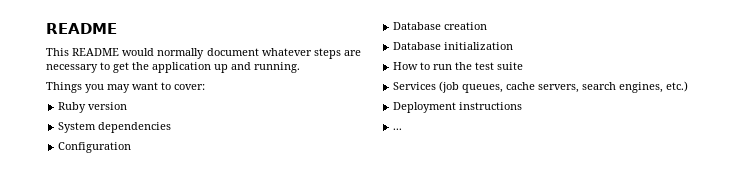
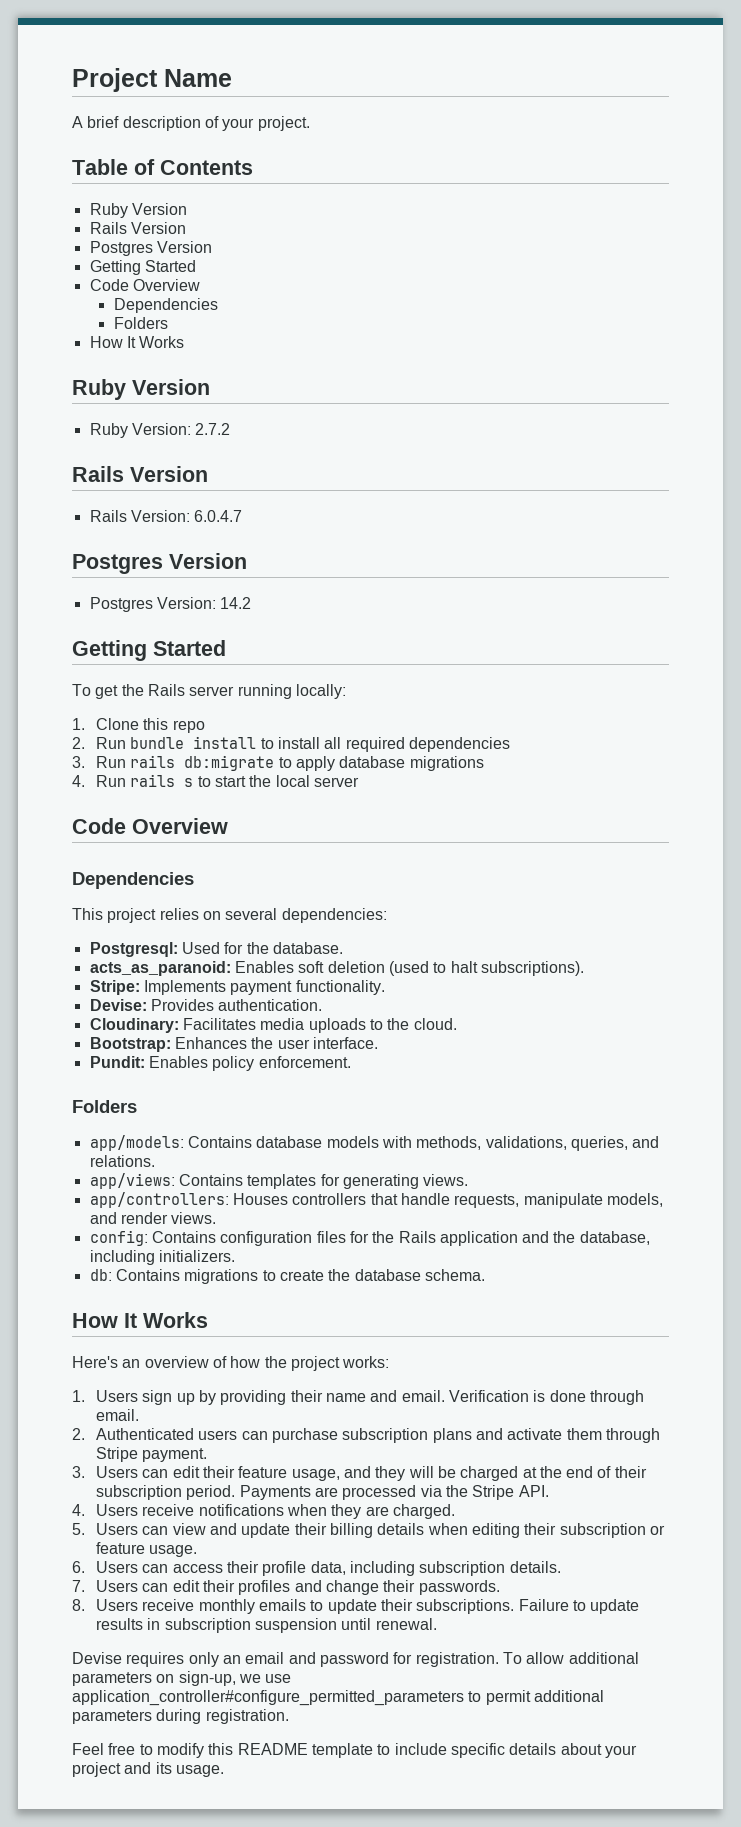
[46,23,117,34] [46,48,361,59] [46,62,300,73] [46,82,205,93] [58,102,128,113] [58,122,172,133] [58,142,132,153] [393,22,488,30] [393,42,514,50] [393,62,524,70] [393,81,689,93] [393,102,523,113] [393,128,403,130] README // This README would normally document whatever steps are necessary to get the application up and running. // Things you may want to cover: // Ruby version // System dependencies // Configuration // Database creation // Database initialization // How to run the test suite // Services (job queues, cache servers, search engines, etc.) // Deployment instructions // ... -> [72,68,232,92] [72,116,310,131] [72,159,253,175] [89,203,187,218] [89,222,186,234] [89,241,212,256] [89,260,196,275] [89,279,200,291] [113,298,218,313] [113,317,168,329] [89,336,185,348] [72,379,210,400] [89,423,231,438] [72,466,208,482] [89,510,243,522] [72,553,247,574] [89,597,252,612] [72,640,226,661] [72,684,346,699] [72,718,205,733] [72,736,510,752] [72,755,484,771] [72,774,359,787] [72,818,228,834] [72,872,194,889] [72,908,387,923] [89,942,343,957] [89,961,584,976] [89,980,385,995] [89,999,323,1011] [89,1018,457,1033] [89,1037,378,1052] [89,1056,351,1071] [72,1100,137,1113] [89,1135,660,1151] [89,1155,155,1167] [89,1173,469,1189] [89,1192,663,1208] [89,1212,217,1224] [89,1230,650,1246] [89,1250,235,1265] [89,1269,485,1284] [72,1312,208,1328] [72,1356,390,1371] [72,1390,644,1405] [95,1409,139,1421] [72,1428,660,1443] [95,1447,208,1462] [72,1466,647,1481] [95,1485,549,1500] [72,1504,455,1519] [72,1523,665,1538] [95,1542,198,1557] [72,1561,561,1576] [72,1580,500,1595] [72,1599,640,1614] [95,1618,437,1633] [72,1652,639,1667] [72,1671,292,1686] [72,1690,604,1706] [72,1709,289,1724] [72,1743,637,1758] [72,1762,224,1777] Project Name // A brief description of your project. // Table of Contents // Ruby Version // Rails Version // Postgres Version // Getting Started // Code Overview // Dependencies // Folders // How It Works // Ruby Version // Ruby Version: 2.7.2 // Rails Version // Rails Version: 6.0.4.7 // Postgres Version // Postgres Version: 14.2 // Getting Started // To get the Rails server running locally: // 1. Clone this repo // 2. Run bundle install to install all required dependencies // 3. Run rails db:migrate to apply database migrations // 4. Run rails s to start the local server // Code Overview // Dependencies // This project relies on several dependencies: // Postgresql: Used for the database. // acts_as_paranoid: Enables soft deletion (used to halt subscriptions). // Stripe: Implements payment functionality. // Devise: Provides authentication. // Cloudinary: Facilitates media uploads to the cloud. // Bootstrap: Enhances the user interface. // Pundit: Enables policy enforcement. // Folders // app/models: Contains database models with methods, validations, queries, and relations. // app/views: Contains templates for generating views. // app/controllers: Houses controllers that handle requests, manipulate models, and render views. // config: Contains configuration files for the Rails application and the database, including initializers. // db: Contains migrations to create the database schema. // How It Works // Here's an overview of how the project works: // 1. Users sign up by providing their name and email. Verification is done through email. // 2. Authenticated users can purchase subscription plans and activate them through Stripe payment. // 3. Users can edit their feature usage, and they will be charged at the end of their subscription period. Payments are processed via the Stripe API. // 4. Users receive notifications when they are charged. // 5. Users can view and update their billing details when editing their subscription or feature usage. // 6. Users can access their profile data, including subscription details. // 7. Users can edit their profiles and change their passwords. // 8. Users receive monthly emails to update their subscriptions. Failure to update results in subscription suspension until renewal. // Devise requires only an email and password for registration. To allow additional parameters on sign-up, we use application_controller#configure_permitted_parameters to permit additional parameters during registration. // Feel free to modify this README template to include specific details about your project and its usage.

